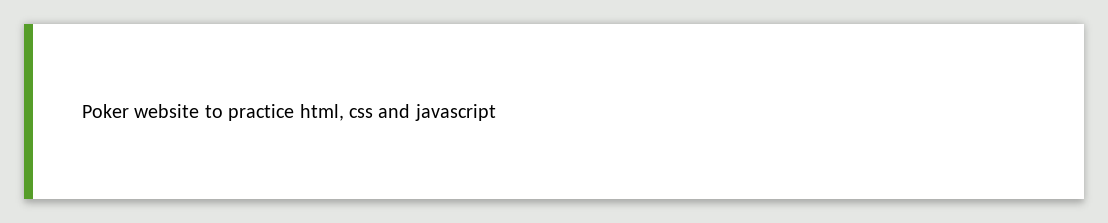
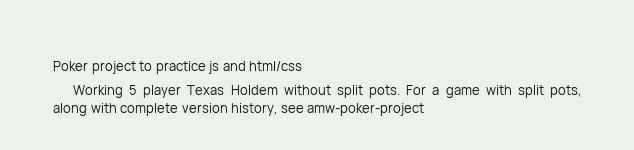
[134,104,200,118] website -> [91,61,136,74] project
[299,104,496,121] html, css and javascript -> [208,61,303,74] [72,85,582,98] [53,103,425,116] js and html/css // Working 5 player Texas Holdem without split pots. For a game with split pots, along with complete version history, see amw-poker-project

